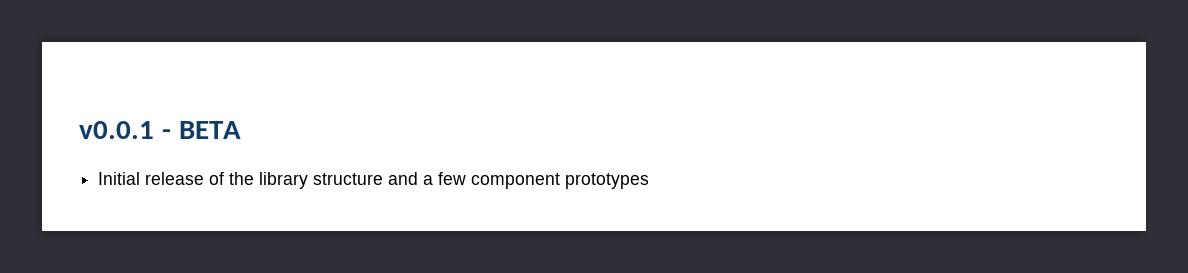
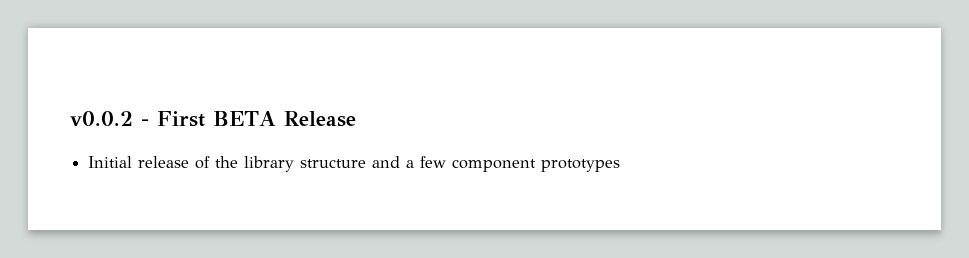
[79,121,171,139] v0.0.1 - -> [70,111,205,127] v0.0.2 - First
(241, 130) none -> [283,111,356,127] Release

